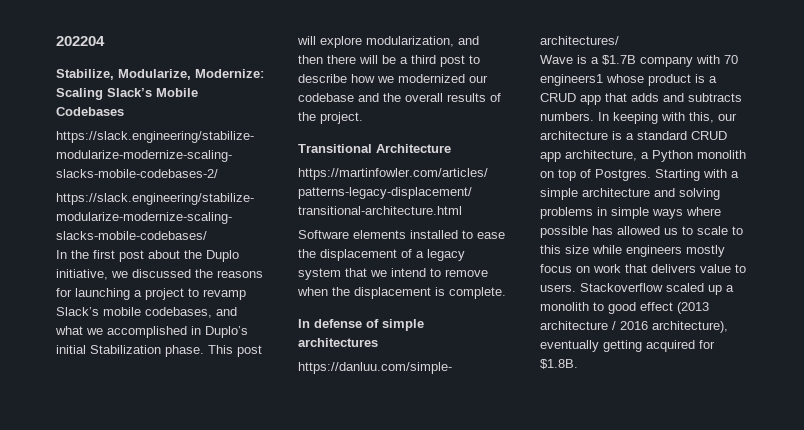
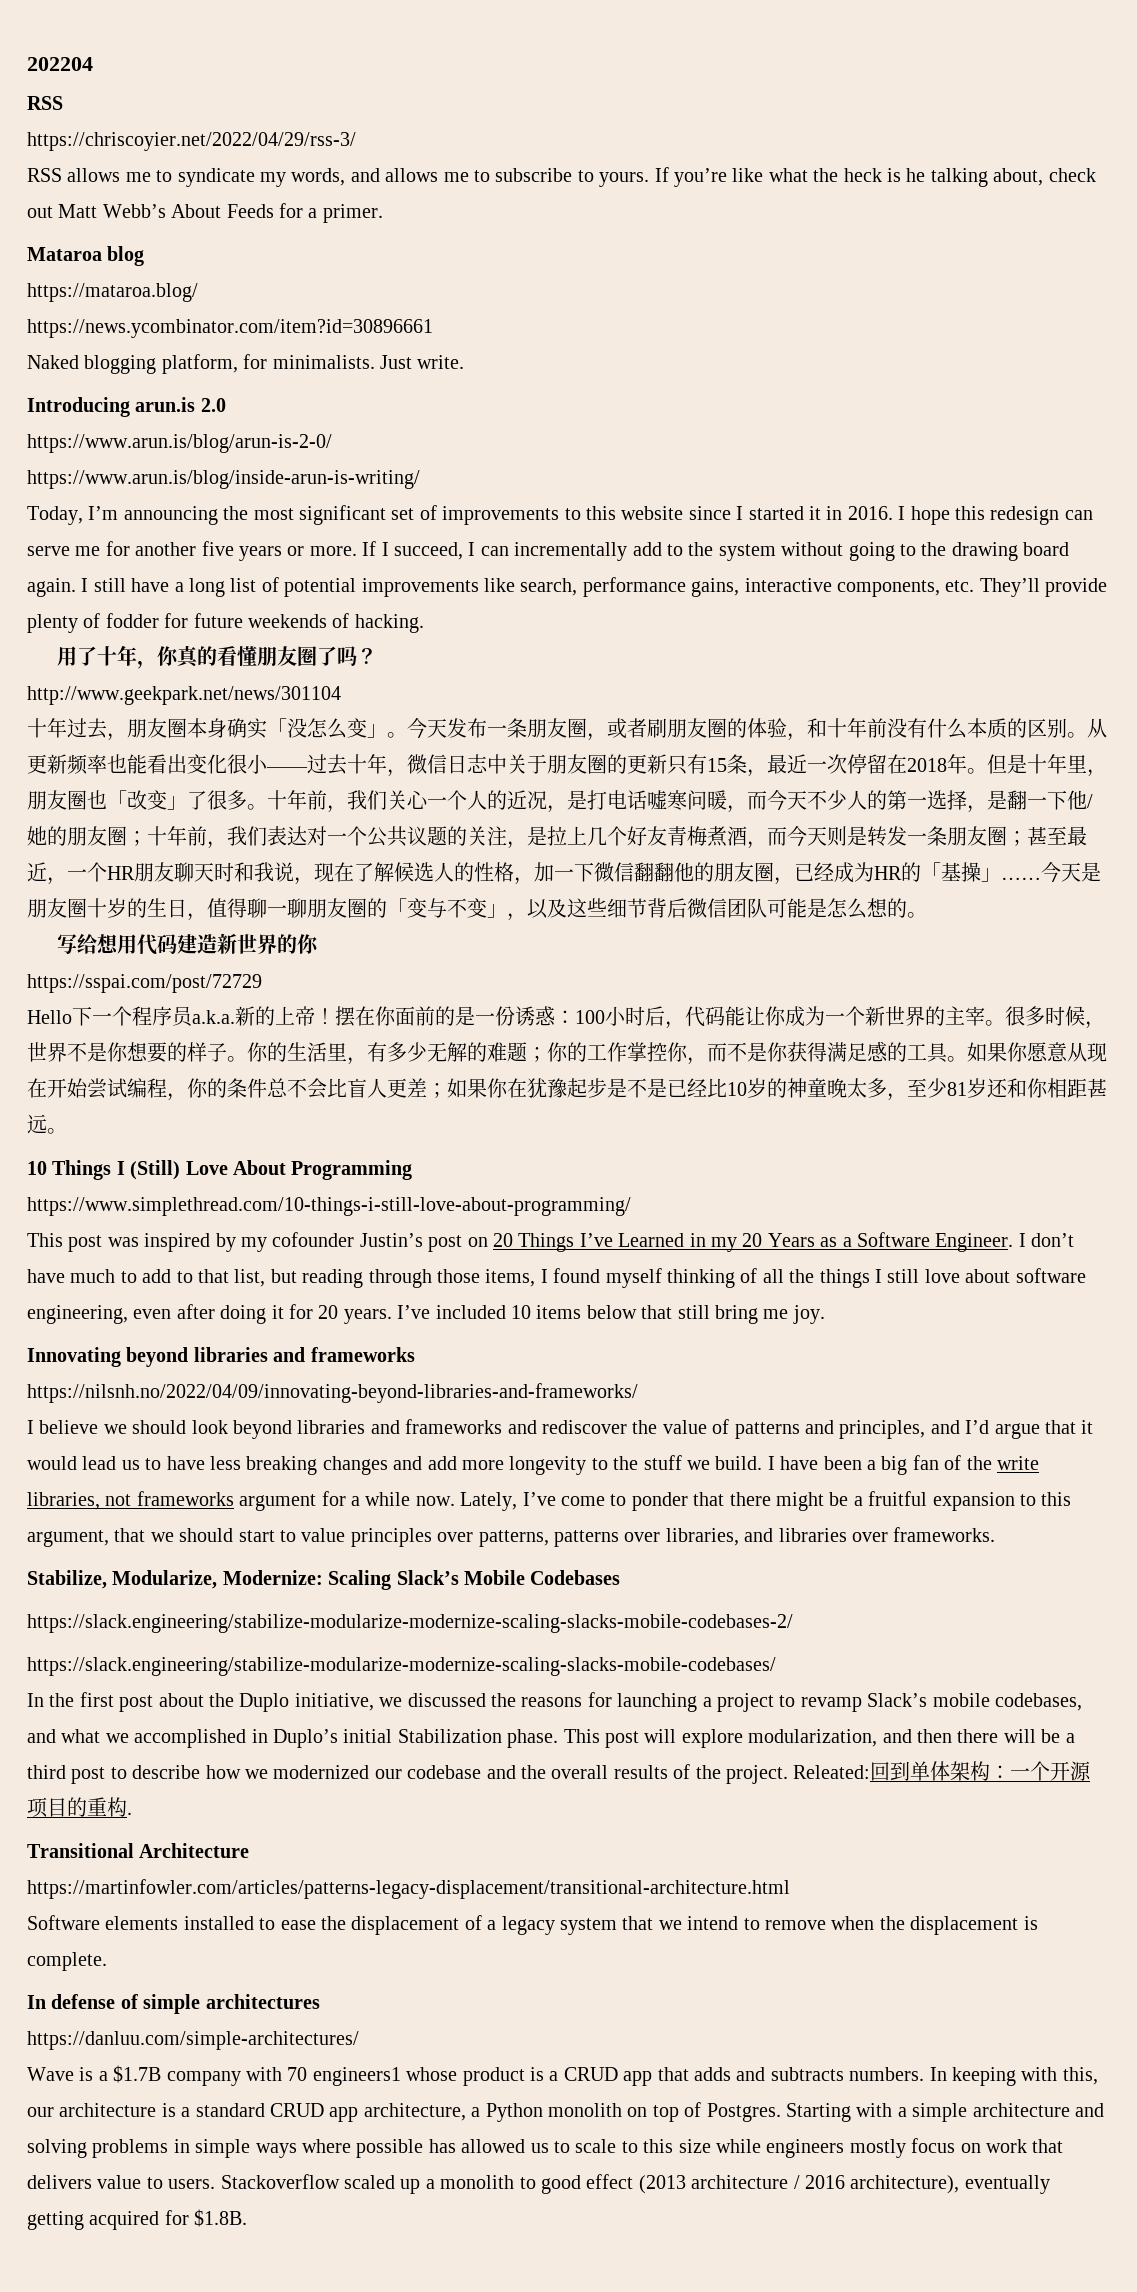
(105, 41) none -> [27,96,63,110] [27,132,356,151] [27,167,1096,187] [27,203,383,223] [27,246,145,266] [27,283,198,302] [27,319,433,338] [27,354,465,374] [27,397,226,417] [27,434,332,453] [27,470,420,489] [27,505,1093,525] [27,541,1070,561] [27,577,1108,597] [27,613,424,633] [57,645,378,669] [27,686,341,705] [27,718,1107,741] [27,754,1107,777] [27,790,1093,813] [27,826,1087,849] [27,862,1101,885] [27,898,927,921] [57,933,320,955] [27,974,262,993] [27,1006,1105,1029] [27,1041,1107,1065] [27,1078,1107,1101] [27,1114,67,1134] [27,1160,413,1180] [27,1197,631,1216] [27,1232,1075,1252] [27,1268,1086,1288] [27,1304,825,1324] [27,1347,415,1367] [27,1383,638,1403] [27,1419,1094,1439] [27,1455,1039,1475] [27,1491,1072,1511] [27,1527,996,1547] // RSS // https://chriscoyier.net/2022/04/29/rss-3/ // RSS allows me to syndicate my words, and allows me to subscribe to yours. If you’re like what the heck is he talking about, check out Matt Webb’s About Feeds for a primer. // Mataroa blog // https://mataroa.blog/ // https://news.ycombinator.com/item?id=30896661 // Naked blogging platform, for minimalists. Just write. // Introducing arun.is 2.0 // https://www.arun.is/blog/arun-is-2-0/ // https://www.arun.is/blog/inside-arun-is-writing/ // Today, I’m announcing the most significant set of improvements to this website since I started it in 2016. I hope this redesign can serve me for another five years or more. If I succeed, I can incrementally add to the system without going to the drawing board again. I still have a long list of potential improvements like search, performance gains, interactive components, etc. They’ll provide plenty of fodder for future weekends of hacking. // 用了十年，你真的看懂朋友圈了吗？ // http://www.geekpark.net/news/301104 // 十年过去，朋友圈本身确实「没怎么变」。今天发布一条朋友圈，或者刷朋友圈的体验，和十年前没有什么本质的区别。从更新频率也能看出变化很小——过去十年，微信日志中关于朋友圈的更新只有15条，最近一次停留在2018年。但是十年里，朋友圈也「改变」了很多。十年前，我们关心一个人的近况，是打电话嘘寒问暖，而今天不少人的第一选择，是翻一下他/她的朋友圈；十年前，我们表达对一个公共议题的关注，是拉上几个好友青梅煮酒，而今天则是转发一条朋友圈；甚至最近，一个HR朋友聊天时和我说，现在了解候选人的性格，加一下微信翻翻他的朋友圈，已经成为HR的「基操」……今天是朋友圈十岁的生日，值得聊一聊朋友圈的「变与不变」，以及这些细节背后微信团队可能是怎么想的。 // 写给想用代码建造新世界的你 // https://sspai.com/post/72729 // Hello下一个程序员a.k.a.新的上帝！摆在你面前的是一份诱惑：100小时后，代码能让你成为一个新世界的主宰。很多时候，世界不是你想要的样子。你的生活里，有多少无解的难题；你的工作掌控你，而不是你获得满足感的工具。如果你愿意从现在开始尝试编程，你的条件总不会比盲人更差；如果你在犹豫起步是不是已经比10岁的神童晚太多，至少81岁还和你相距甚远。 // 10 Things I (Still) Love About Programming // https://www.simplethread.com/10-things-i-still-love-about-programming/ // This post was inspired by my cofounder Justin’s post on 20 Things I’ve Learned in my 20 Years as a Software Engineer. I don’t have much to add to that list, but reading through those items, I found myself thinking of all the things I still love about software engineering, even after doing it for 20 years. I’ve included 10 items below that still bring me joy. // Innovating beyond libraries and frameworks // https://nilsnh.no/2022/04/09/innovating-beyond-libraries-and-frameworks/ // I believe we should look beyond libraries and frameworks and rediscover the value of patterns and principles, and I’d argue that it would lead us to have less breaking changes and add more longevity to the stuff we build. I have been a big fan of the write libraries, not frameworks argument for a while now. Lately, I’ve come to ponder that there might be a fruitful expansion to this argument, that we should start to value principles over patterns, patterns over libraries, and libraries over frameworks.
(363, 118) none -> [793,1761,1092,1781] [27,1797,132,1818] Releated:回到单体架构：一个开源项目的重构.

